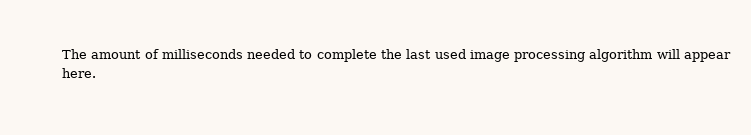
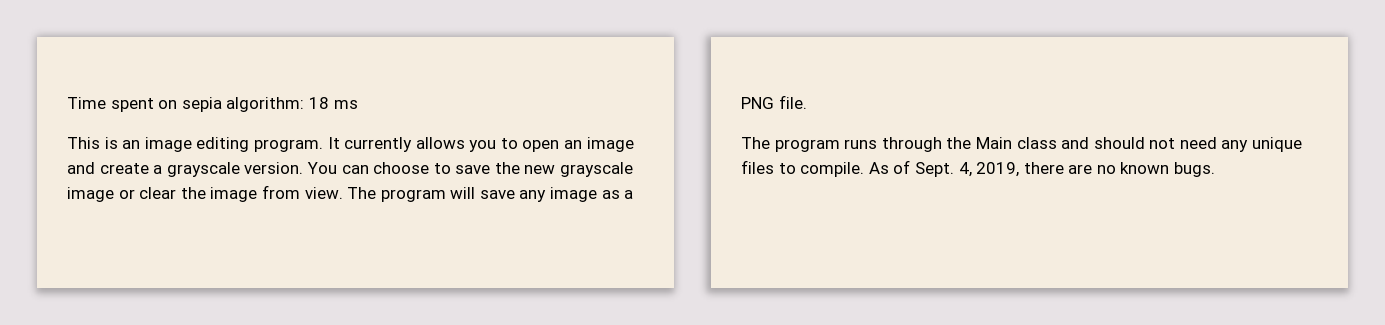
[62,49,732,62] [62,68,96,78] The amount of milliseconds needed to complete the last used image processing algorithm will appear here. -> [67,97,358,112] [67,137,634,152] [67,162,634,177] [67,185,634,202] [741,95,807,109] [741,137,1303,152] [741,160,1216,177] Time spent on sepia algorithm: 18 ms // This is an image editing program. It currently allows you to open an image and create a grayscale version. You can choose to save the new grayscale image or clear the image from view. The program will save any image as a PNG file. // The program runs through the Main class and should not need any unique files to compile. As of Sept. 4, 2019, there are no known bugs.

